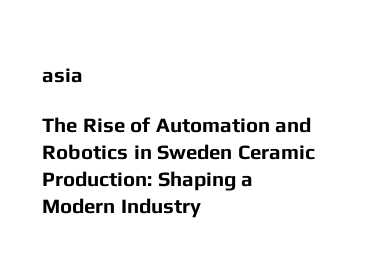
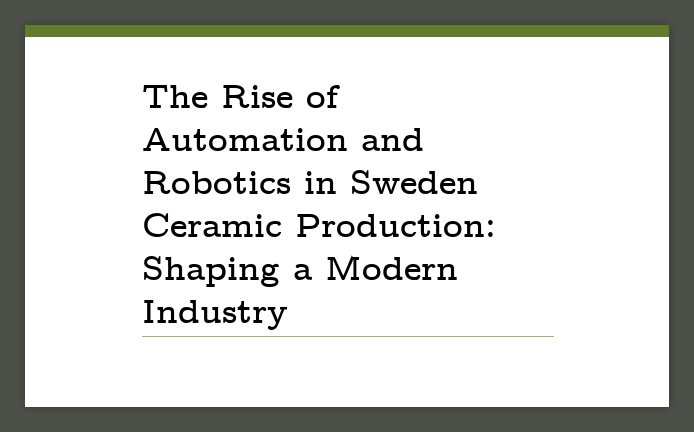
[42,68,83,83] asia // -> (142, 96) none

